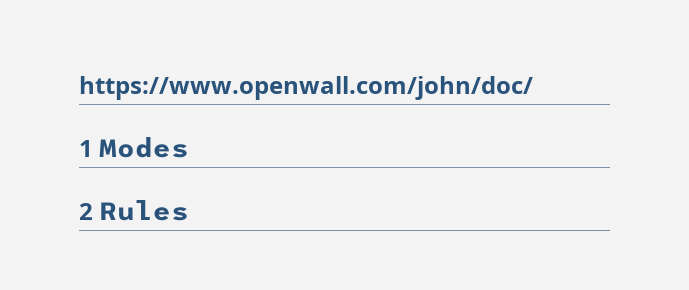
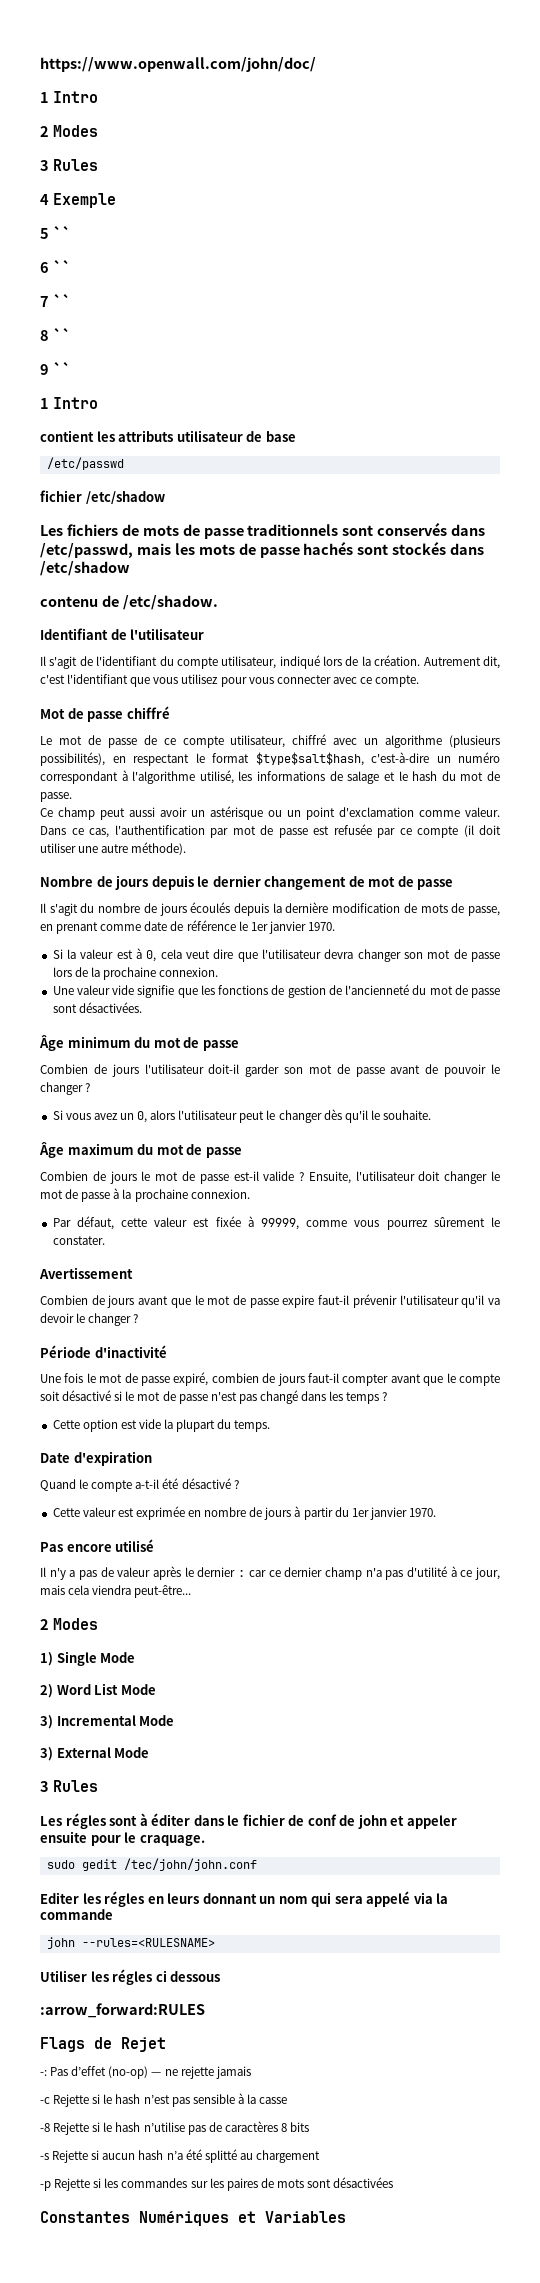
[99,137,190,158] [79,200,190,221] Modes // 2 Rules -> [52,91,98,103] [40,125,98,137] [40,159,98,171] [40,193,116,208] [40,226,71,239] [40,260,71,273] [40,294,71,307] [40,328,71,341] [40,362,71,375] [40,397,98,409] [40,430,296,442] [46,457,124,470] [40,490,165,504] [40,522,486,539] [40,541,485,558] [40,561,130,576] [40,595,218,610] [40,628,205,640] [40,655,500,669] [40,674,420,687] [40,706,170,722] [40,734,500,748] [40,752,500,766] [40,770,501,784] [40,792,72,802] [40,806,500,820] [40,824,501,838] [40,842,187,855] [40,875,454,890] [40,902,501,916] [40,920,335,934] [52,948,501,962] [52,967,219,980] [52,984,500,998] [52,1002,142,1013] [39,1035,239,1051] [40,1064,501,1077] [40,1082,91,1095] [52,1109,432,1123] [39,1142,242,1158] [40,1171,500,1184] [40,1188,250,1202] [52,1216,500,1230] [52,1236,105,1245] [39,1267,133,1279] [40,1294,501,1308] [40,1313,139,1326] [40,1345,167,1358] [40,1372,500,1386] [40,1390,388,1404] [52,1419,271,1432] [40,1451,152,1466] [40,1478,239,1492] [52,1506,437,1520] [40,1539,155,1552] [40,1566,500,1580] [40,1585,192,1598] [40,1618,98,1630] [40,1651,136,1666] [40,1683,156,1698] [40,1715,175,1729] [40,1747,150,1761] [40,1780,98,1792] [40,1813,457,1829] [40,1831,205,1846] [46,1858,257,1871] [40,1891,449,1907] [40,1909,113,1920] [46,1937,215,1949] [40,1969,221,1985] [40,2003,205,2018] [40,2037,166,2052] [40,2066,251,2079] [40,2093,288,2107] [40,2121,310,2135] [40,2149,320,2163] [40,2177,394,2191] [40,2211,346,2226] Intro // 2 Modes // 3 Rules // 4 Exemple // 5 `` // 6 `` // 7 `` // 8 `` // 9 `` // 1 Intro // contient les attributs utilisateur de base // /etc/passwd // fichier /etc/shadow // Les fichiers de mots de passe traditionnels sont conservés dans /etc/passwd, mais les mots de passe hachés sont stockés dans /etc/shadow // contenu de /etc/shadow. // Identifiant de l'utilisateur // Il s'agit de l'identifiant du compte utilisateur, indiqué lors de la création. Autrement dit, c'est l'identifiant que vous utilisez pour vous connecter avec ce compte. // Mot de passe chiffré // Le mot de passe de ce compte utilisateur, chiffré avec un algorithme (plusieurs possibilités), en respectant le format $type$salt$hash, c'est-à-dire un numéro correspondant à l'algorithme utilisé, les informations de salage et le hash du mot de passe. // Ce champ peut aussi avoir un astérisque ou un point d'exclamation comme valeur. Dans ce cas, l'authentification par mot de passe est refusée par ce compte (il doit utiliser une autre méthode). // Nombre de jours depuis le dernier changement de mot de passe // Il s'agit du nombre de jours écoulés depuis la dernière modification de mots de passe, en prenant comme date de référence le 1er janvier 1970. // Si la valeur est à 0, cela veut dire que l'utilisateur devra changer son mot de passe lors de la prochaine connexion. // Une valeur vide signifie que les fonctions de gestion de l'ancienneté du mot de passe sont désactivées. // Âge minimum du mot de passe // Combien de jours l'utilisateur doit-il garder son mot de passe avant de pouvoir le changer ? // Si vous avez un 0, alors l'utilisateur peut le changer dès qu'il le souhaite. // Âge maximum du mot de passe // Combien de jours le mot de passe est-il valide ? Ensuite, l'utilisateur doit changer le mot de passe à la prochaine connexion. // Par défaut, cette valeur est fixée à 99999, comme vous pourrez sûrement le constater. // Avertissement // Combien de jours avant que le mot de passe expire faut-il prévenir l'utilisateur qu'il va devoir le changer ? // Période d'inactivité // Une fois le mot de passe expiré, combien de jours faut-il compter avant que le compte soit désactivé si le mot de passe n'est pas changé dans les temps ? // Cette option est vide la plupart du temps. // Date d'expiration // Quand le compte a-t-il été désactivé ? // Cette valeur est exprimée en nombre de jours à partir du 1er janvier 1970. // Pas encore utilisé // Il n'y a pas de valeur après le dernier : car ce dernier champ n'a pas d'utilité à ce jour, mais cela viendra peut-être... // 2 Modes // 1) Single Mode // 2) Word List Mode // 3) Incremental Mode // 3) External Mode // 3 Rules // Les régles sont à éditer dans le fichier de conf de john et appeler ensuite pour le craquage. // sudo gedit /tec/john/john.conf // Editer les régles en leurs donnant un nom qui sera appelé via la commande // john --rules=<RULESNAME> // Utiliser les régles ci dessous // :arrow_forward:RULES // Flags de Rejet // -: Pas d’effet (no-op) — ne rejette jamais // -c Rejette si le hash n’est pas sensible à la casse // -8 Rejette si le hash n’utilise pas de caractères 8 bits // -s Rejette si aucun hash n’a été splitté au chargement // -p Rejette si les commandes sur les paires de mots sont désactivées // Constantes Numériques et Variables

